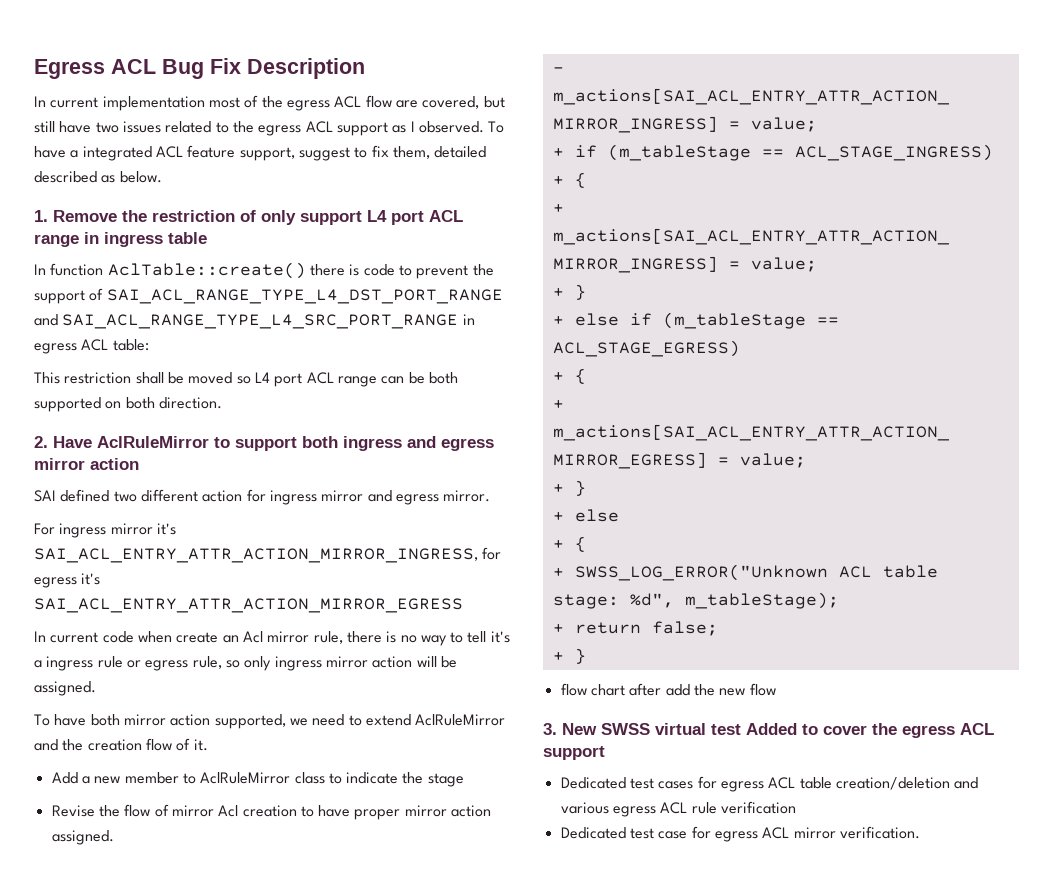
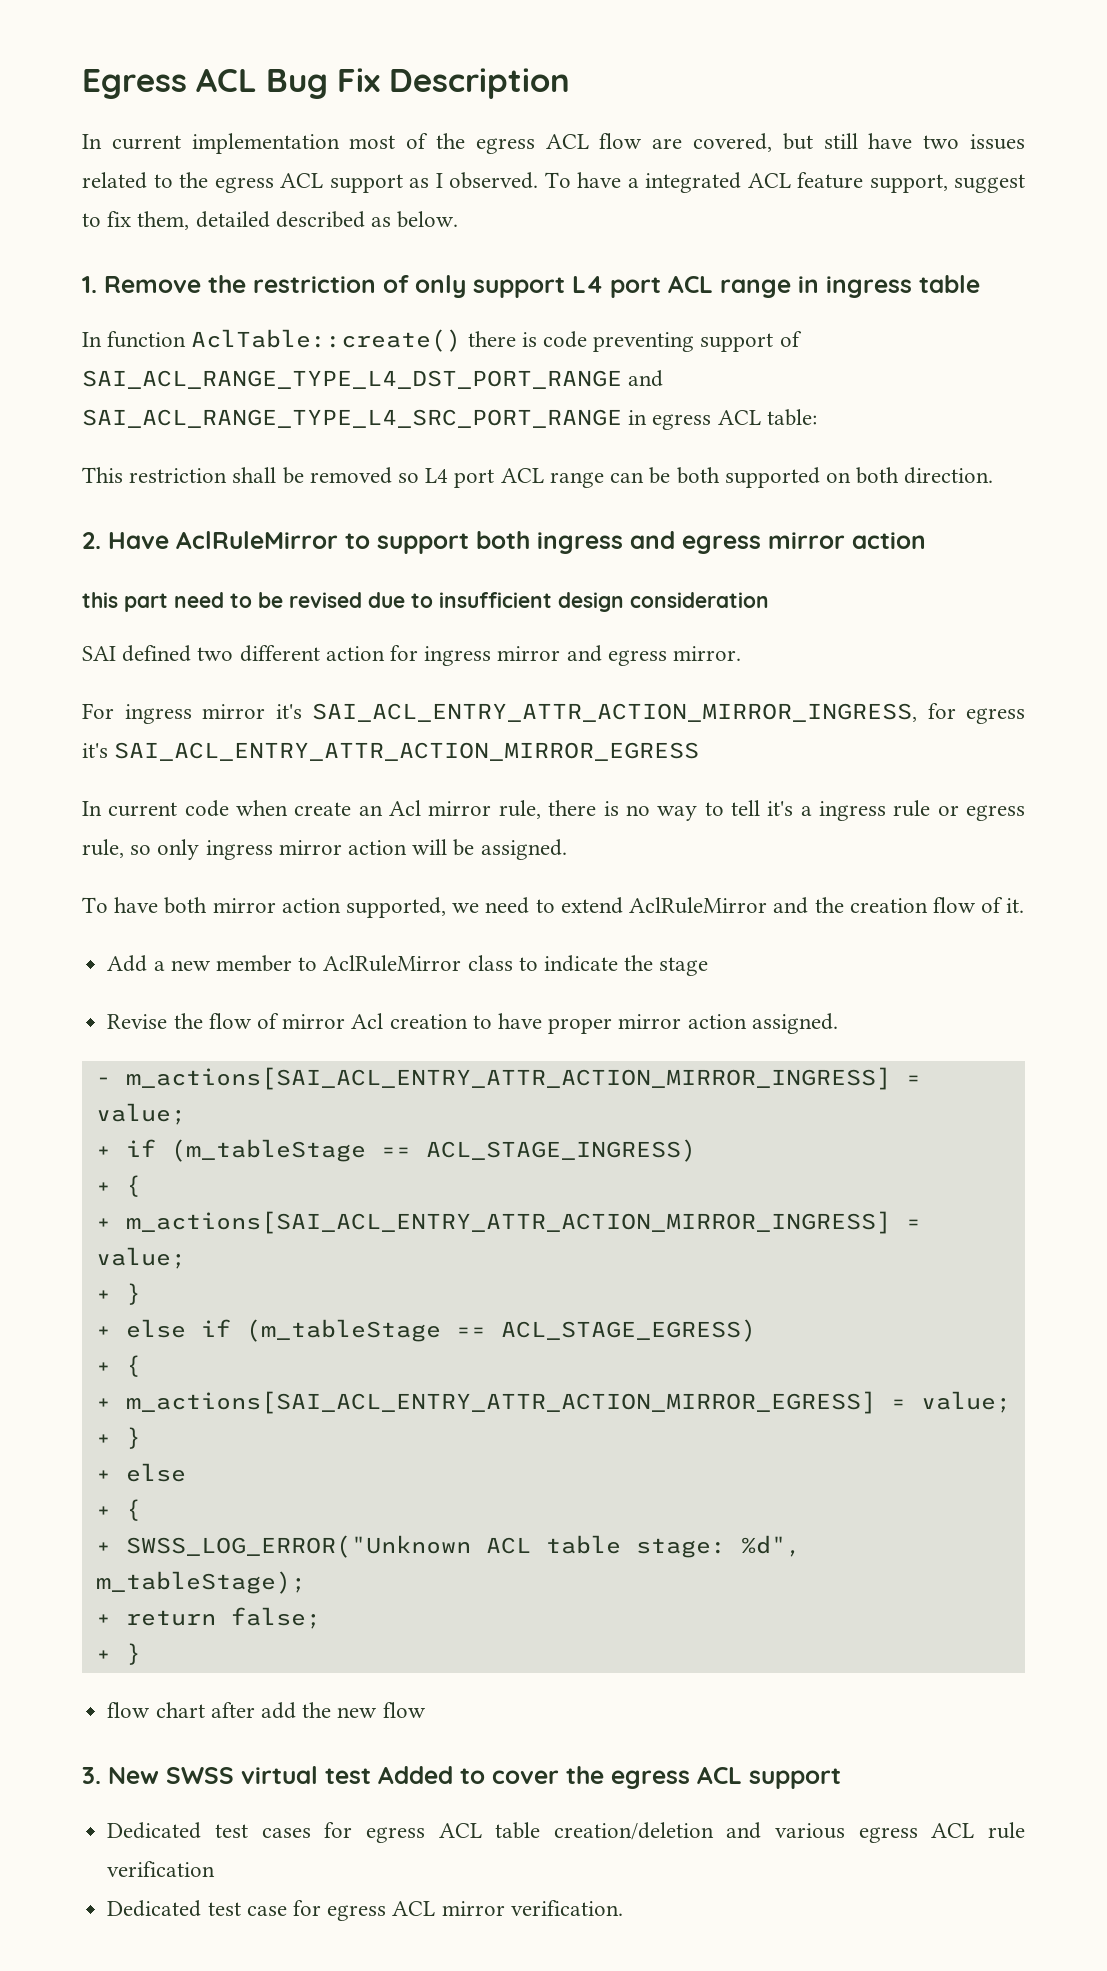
[398,264,494,279] to prevent the -> [593,332,695,352] preventing
[188,372,233,384] moved -> [309,467,392,484] removed
(139, 464) none -> [82,592,769,612] // this part need to be revised due to insufficient design consideration

